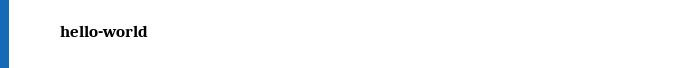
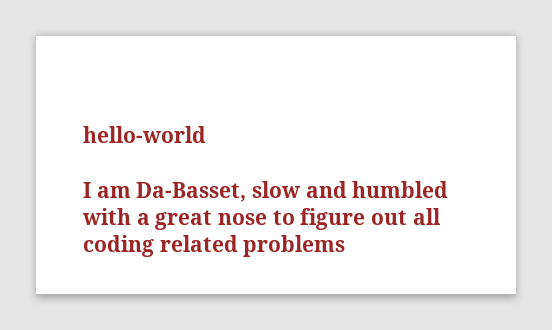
(148, 31) none -> [83,181,449,202] [82,208,441,230] [83,235,346,257] // I am Da-Basset, slow and humbled with a great nose to figure out all coding related problems

